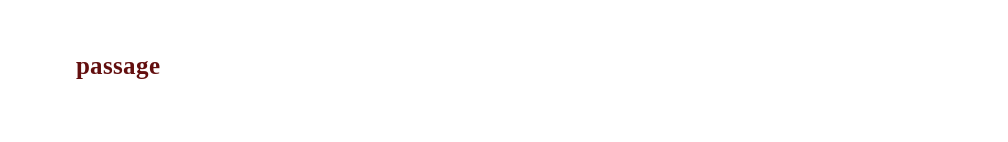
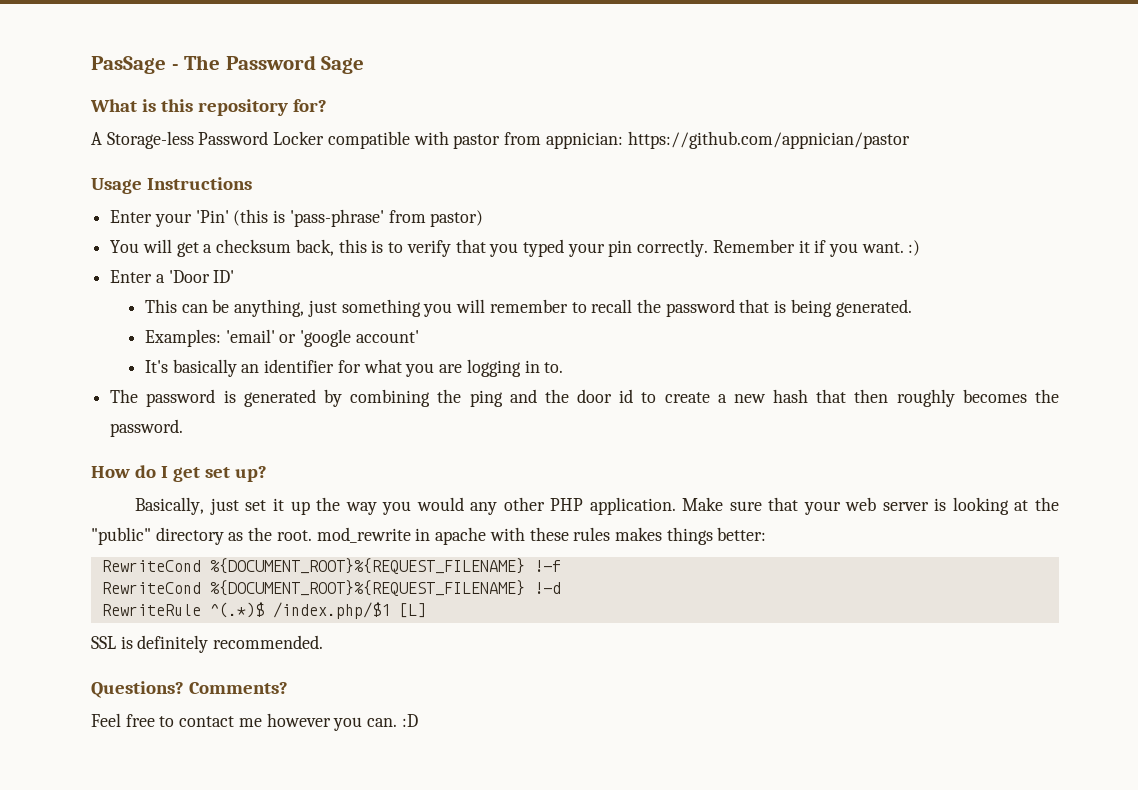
[76,60,160,79] passage -> [91,55,365,74] [90,99,327,116] [91,131,910,149] [91,177,252,194] [110,209,484,227] [110,239,921,257] [110,270,235,283] [144,299,912,317] [144,329,419,347] [144,359,564,377] [110,389,1060,407] [110,419,184,437] [91,465,267,482] [135,497,1059,515] [91,527,767,545] [101,558,561,574] [101,580,561,596] [101,602,426,619] [91,635,324,653] [91,681,288,698] [91,713,418,731] PasSage - The Password Sage // What is this repository for? // A Storage-less Password Locker compatible with pastor from appnician: https://github.com/appnician/pastor // Usage Instructions // Enter your 'Pin' (this is 'pass-phrase' from pastor) // You will get a checksum back, this is to verify that you typed your pin correctly. Remember it if you want. :) // Enter a 'Door ID' // This can be anything, just something you will remember to recall the password that is being generated. // Examples: 'email' or 'google account' // It's basically an identifier for what you are logging in to. // The password is generated by combining the ping and the door id to create a new hash that then roughly becomes the password. // How do I get set up? // Basically, just set it up the way you would any other PHP application. Make sure that your web server is looking at the "public" directory as the root. mod_rewrite in apache with these rules makes things better: // RewriteCond %{DOCUMENT_ROOT}%{REQUEST_FILENAME} !-f // RewriteCond %{DOCUMENT_ROOT}%{REQUEST_FILENAME} !-d // RewriteRule ^(.*)$ /index.php/$1 [L] // SSL is definitely recommended. // Questions? Comments? // Feel free to contact me however you can. :D

